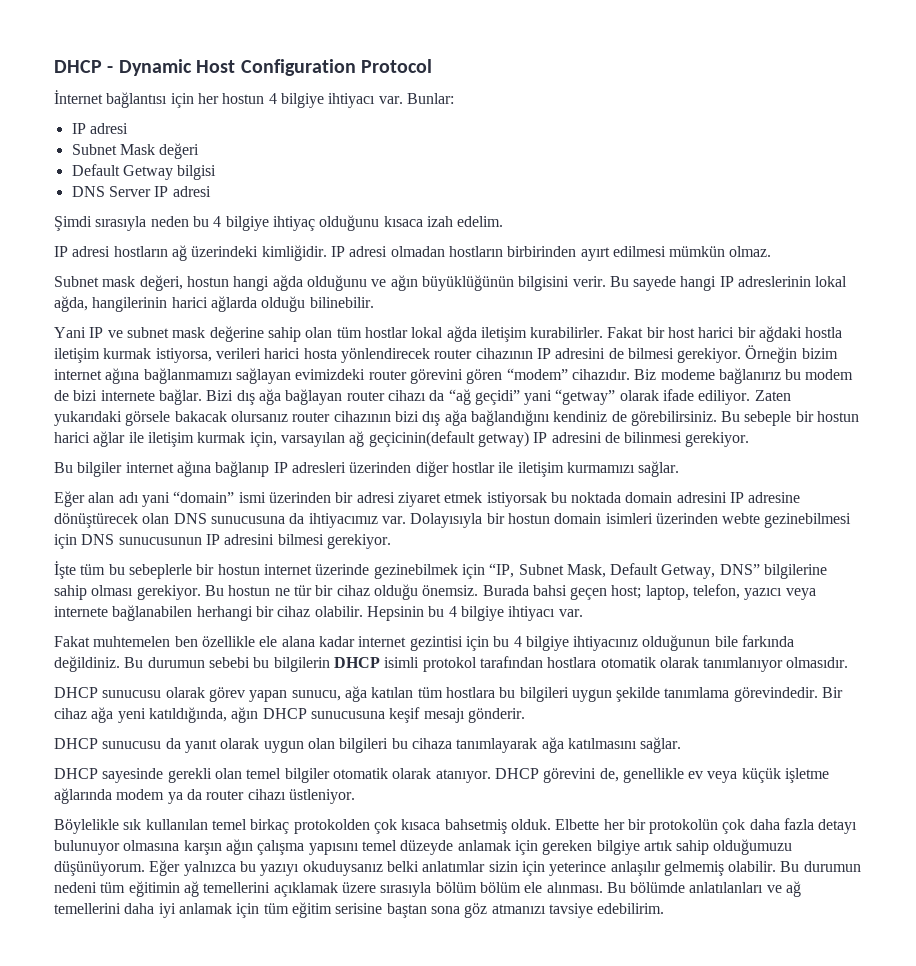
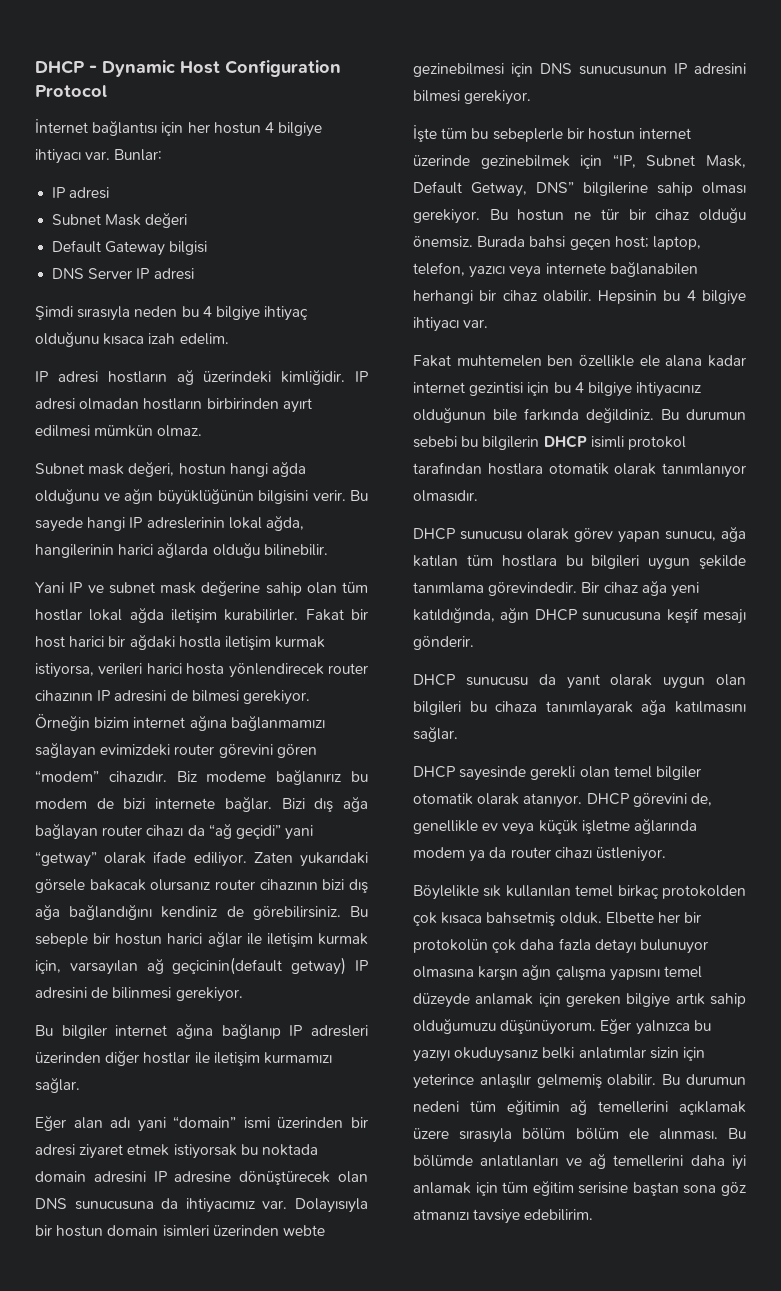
[122,165,173,180] Getway -> [105,241,166,256] Gateway

